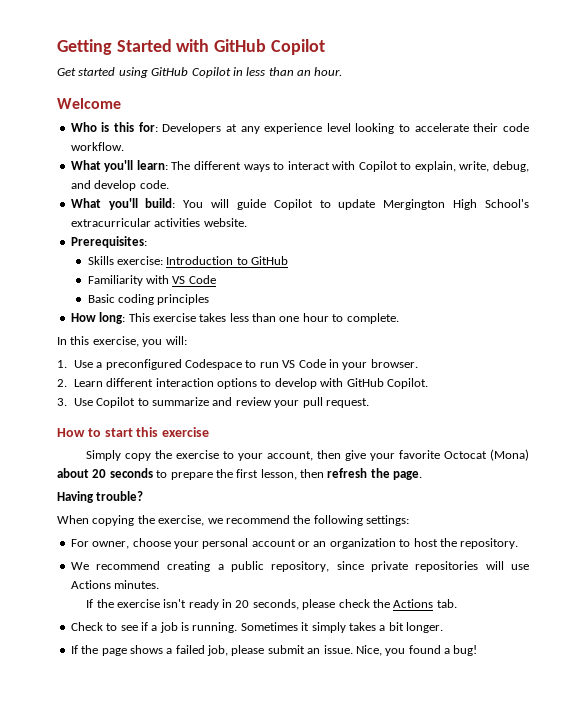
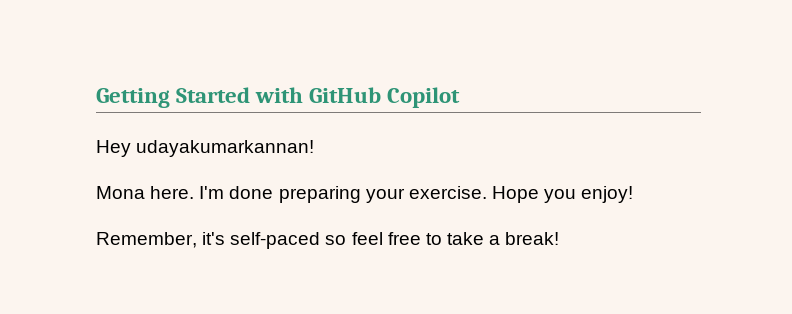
[57,67,343,78] [57,98,121,109] [70,122,529,134] [70,142,124,151] [70,160,530,172] [70,180,169,191] [70,198,529,210] [70,218,247,227] [70,236,147,248] [87,256,289,265] [87,275,216,286] [87,294,210,305] [70,312,399,324] [57,336,187,347] [57,359,418,370] [57,378,428,389] [57,397,369,408] [57,427,210,437] [86,449,530,461] [57,468,423,480] [57,491,144,503] [57,515,409,526] [70,538,519,549] [70,561,529,572] [70,580,160,589] [86,599,457,610] [70,622,443,633] [70,645,478,656] Get started using GitHub Copilot in less than an hour. // Welcome // Who is this for: Developers at any experience level looking to accelerate their code workflow. // What you'll learn: The different ways to interact with Copilot to explain, write, debug, and develop code. // What you'll build: You will guide Copilot to update Mergington High School's extracurricular activities website. // Prerequisites: // Skills exercise: Introduction to GitHub // Familiarity with VS Code // Basic coding principles // How long: This exercise takes less than one hour to complete. // In this exercise, you will: // 1. Use a preconfigured Codespace to run VS Code in your browser. // 2. Learn different interaction options to develop with GitHub Copilot. // 3. Use Copilot to summarize and review your pull request. // How to start this exercise // Simply copy the exercise to your account, then give your favorite Octocat (Mona) about 20 seconds to prepare the first lesson, then refresh the page. // Having trouble? // When copying the exercise, we recommend the following settings: // For owner, choose your personal account or an organization to host the repository. // We recommend creating a public repository, since private repositories will use Actions minutes. // If the exercise isn't ready in 20 seconds, please check the Actions tab. // Check to see if a job is running. Sometimes it simply takes a bit longer. // If the page shows a failed job, please submit an issue. Nice, you found a bug! -> [96,140,315,157] [96,186,634,203] [96,232,560,249] Hey udayakumarkannan! // Mona here. I'm done preparing your exercise. Hope you enjoy! // Remember, it's self-paced so feel free to take a break!

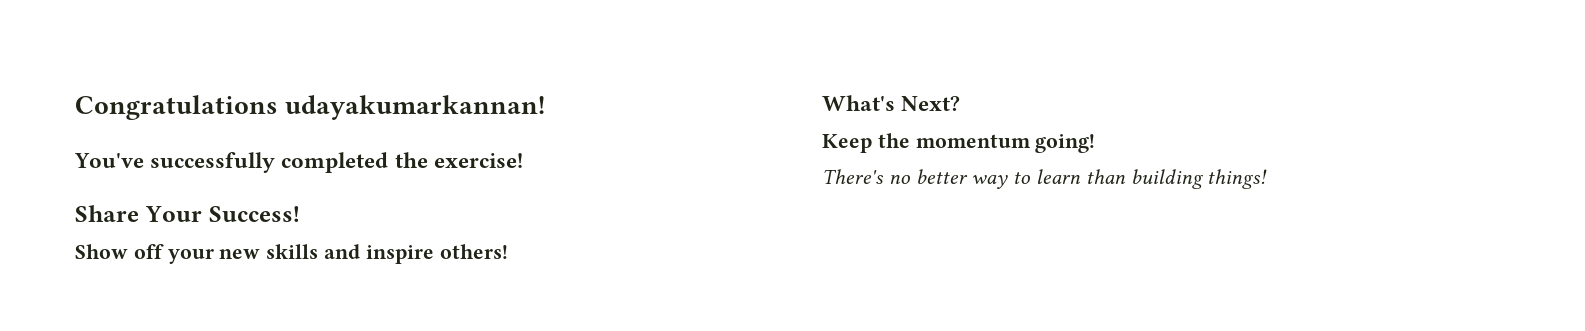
[96,87,461,108] [96,140,315,157] [96,186,634,203] [96,232,560,249] Getting Started with GitHub Copilot // Hey udayakumarkannan! // Mona here. I'm done preparing your exercise. Hope you enjoy! // Remember, it's self-paced so feel free to take a break! -> [75,95,546,120] [74,152,523,173] [75,205,300,222] [75,244,508,264] [822,95,961,111] [822,133,1096,153] [822,169,1268,189] Congratulations udayakumarkannan! // You've successfully completed the exercise! // Share Your Success! // Show off your new skills and inspire others! // What's Next? // Keep the momentum going! // There's no better way to learn than building things!

